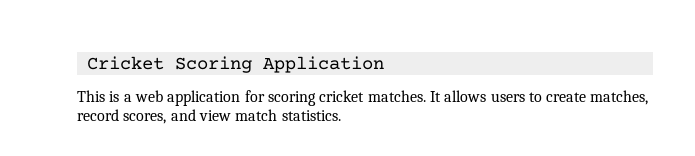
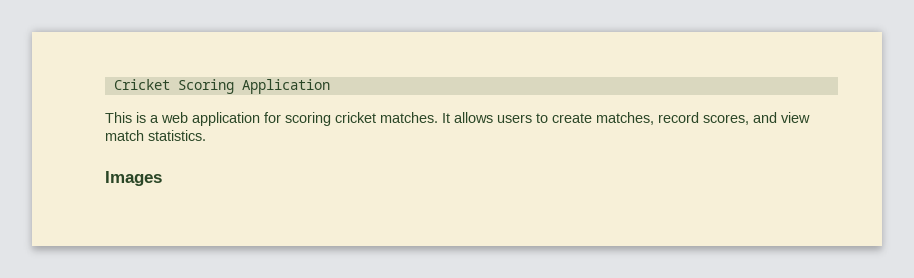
(341, 115) none -> [105,171,162,186] // Images

